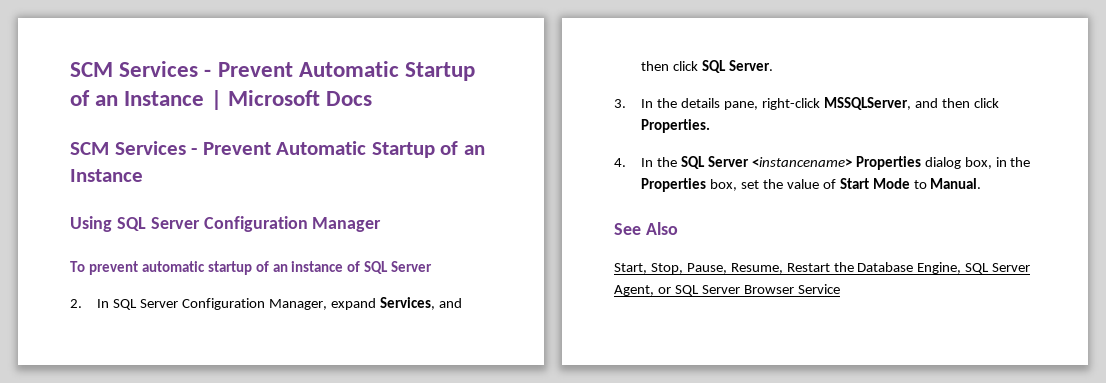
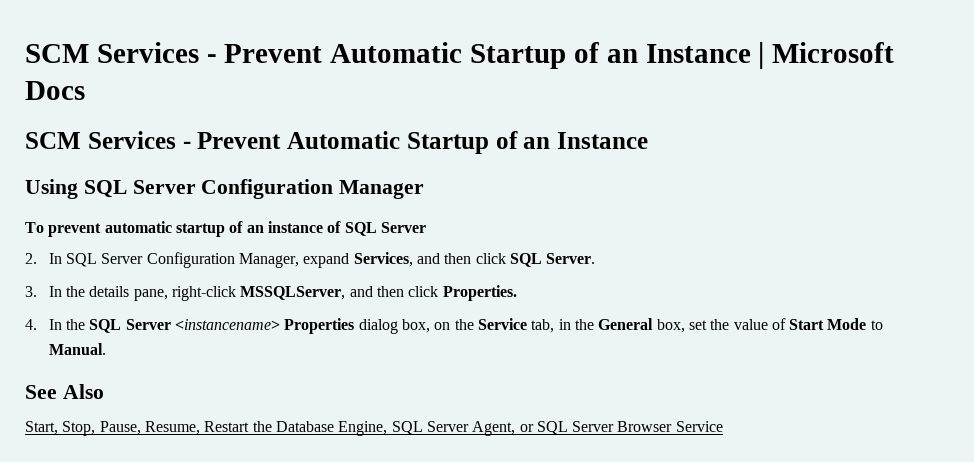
(992, 163) none -> [434,318,555,333] on the Service tab,
[641,178,707,192] Properties -> [598,318,654,330] General

